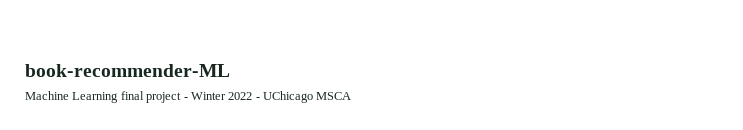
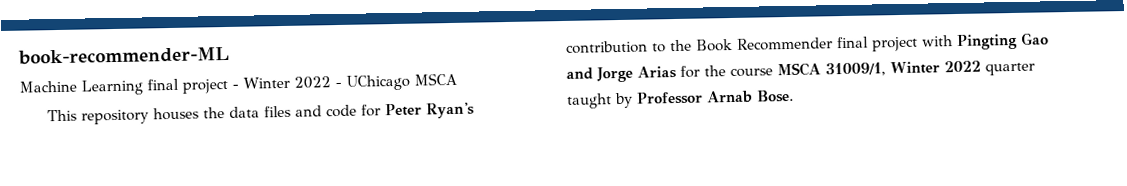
(352, 96) none -> [47,102,476,125] [566,32,1049,54] [566,60,1035,83] [567,89,794,109] // This repository houses the data files and code for Peter Ryan's contribution to the Book Recommender final project with Pingting Gao and Jorge Arias for the course MSCA 31009/1, Winter 2022 quarter taught by Professor Arnab Bose.

